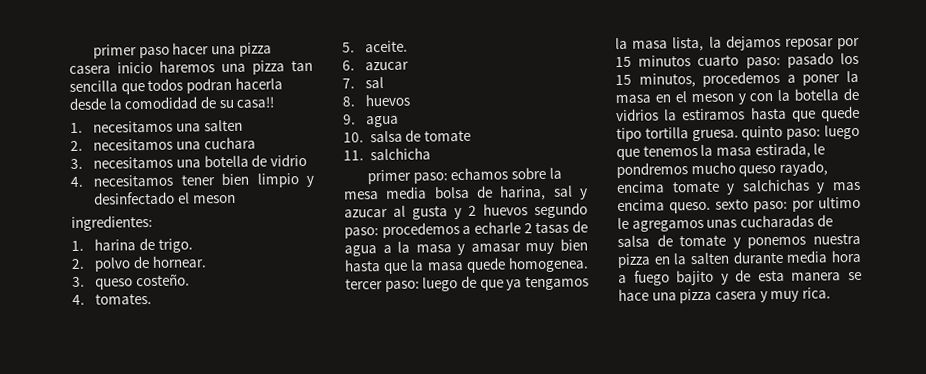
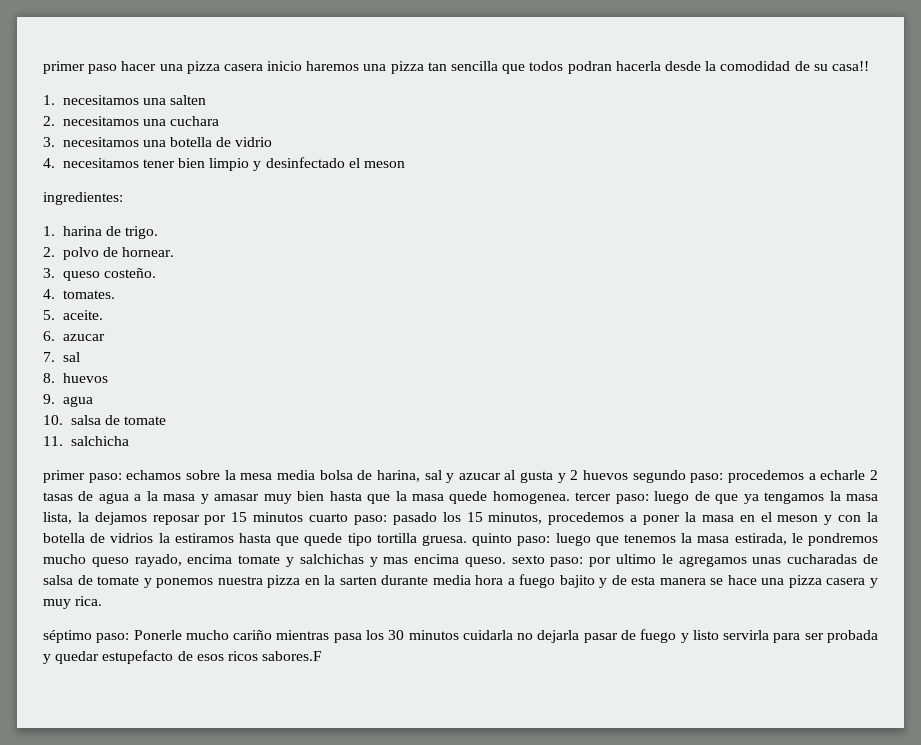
[690,252,729,265] salten -> [339,576,377,585] sarten
(831, 293) none -> [43,629,879,643] [43,650,323,664] // séptimo paso: Ponerle mucho cariño mientras pasa los 30 minutos cuidarla no dejarla pasar de fuego y listo servirla para ser probada y quedar estupefacto de esos ricos sabores.F

